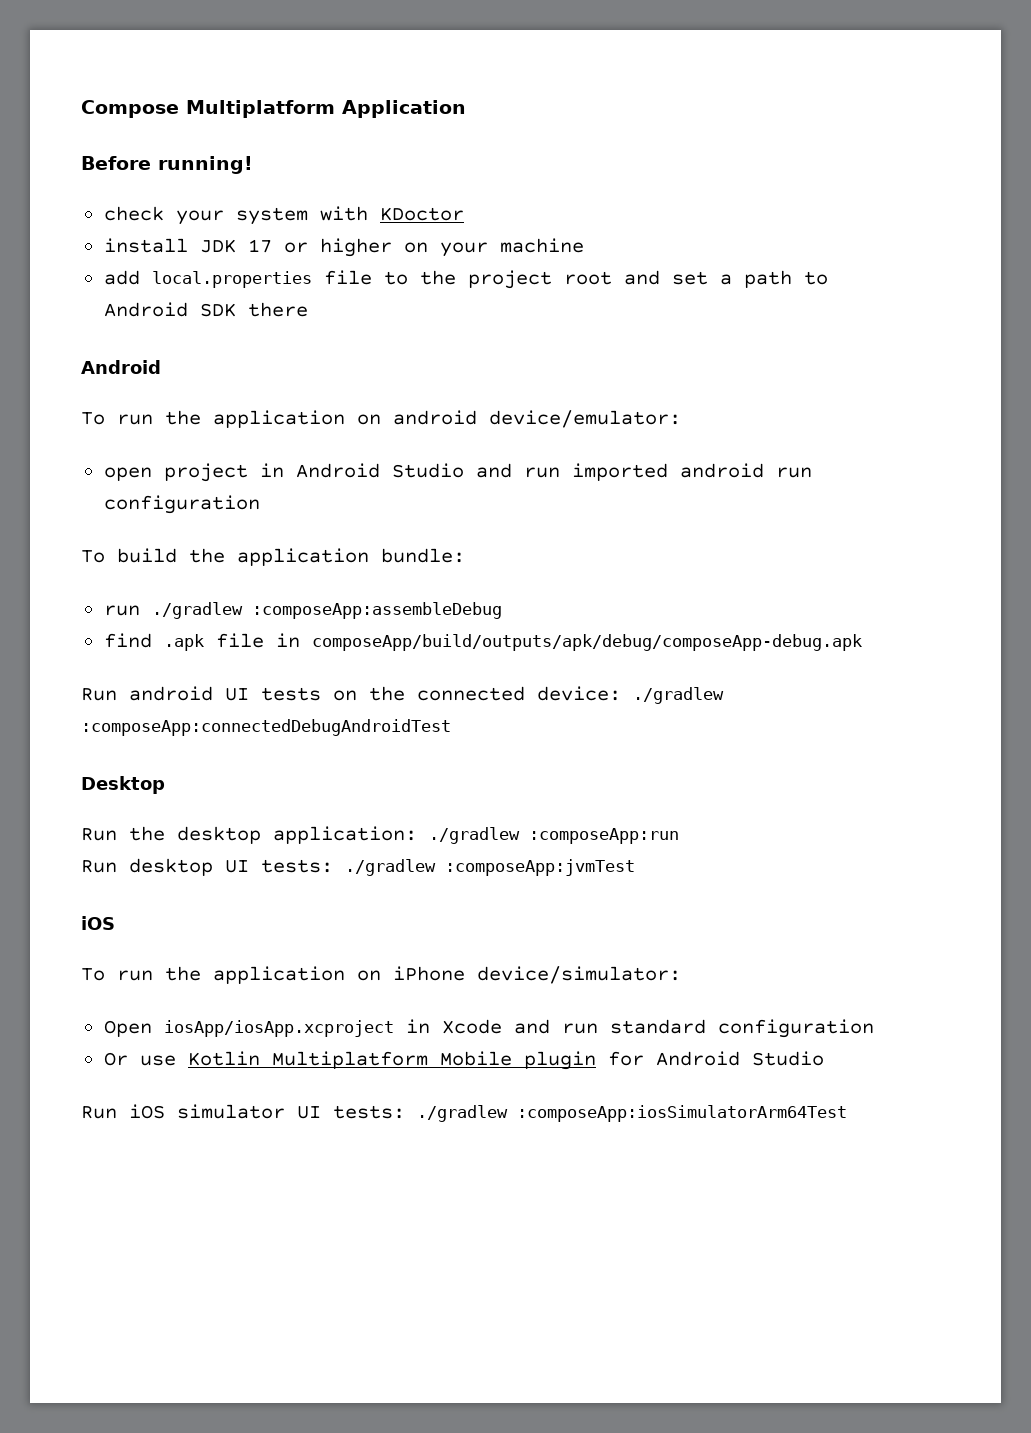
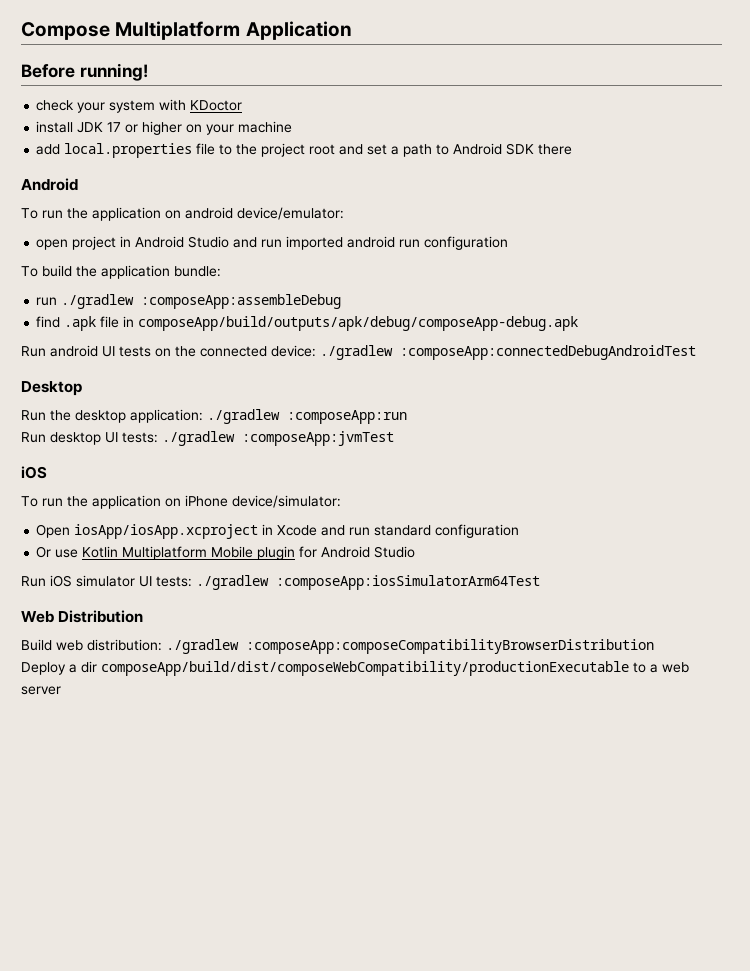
(847, 1113) none -> [21,610,144,623] [21,639,654,654] [21,661,689,676] [21,686,61,695] // Web Distribution // Build web distribution: ./gradlew :composeApp:composeCompatibilityBrowserDistribution // Deploy a dir composeApp/build/dist/composeWebCompatibility/productionExecutable to a web server

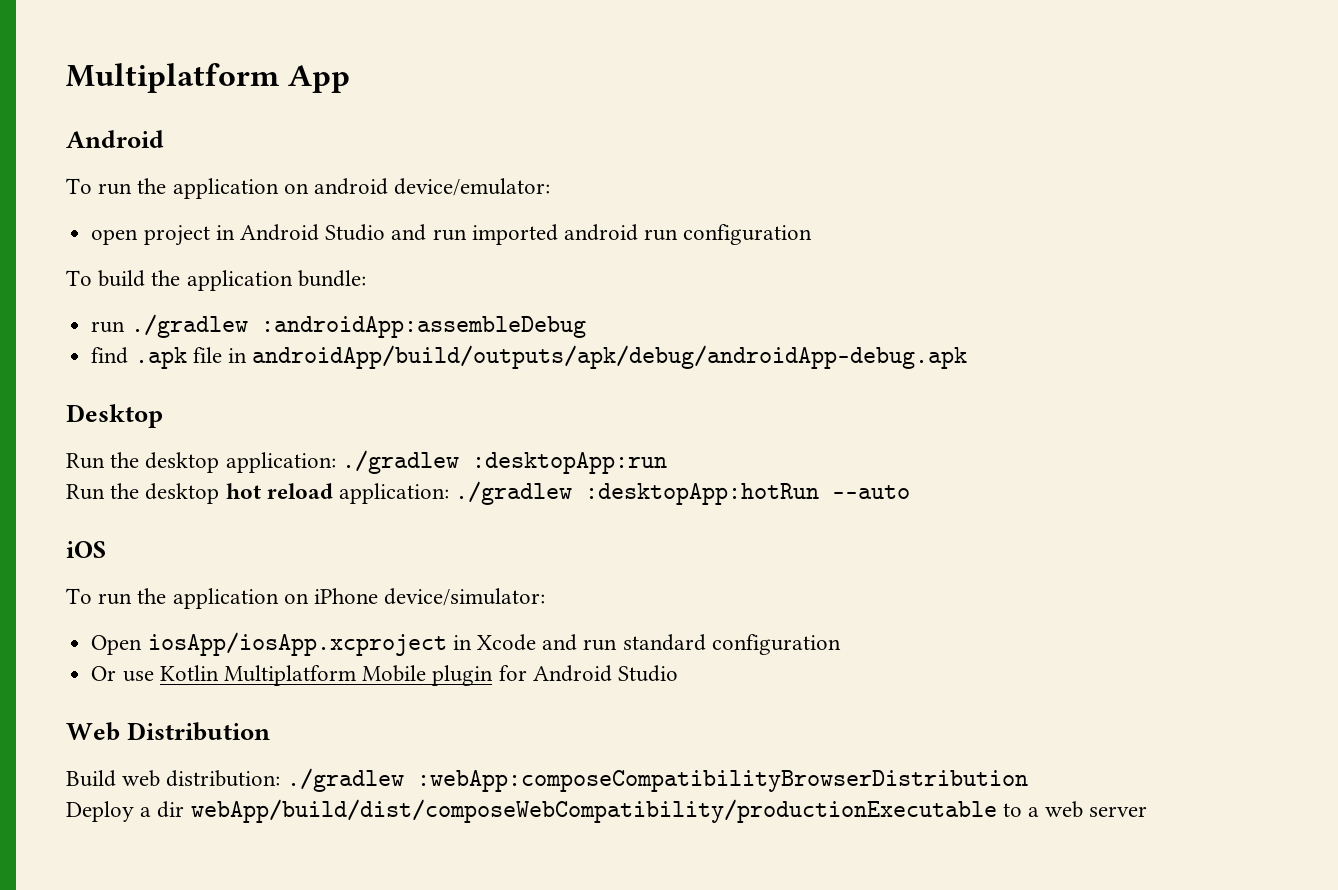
[21,21,352,40] [21,63,148,81] [36,99,243,113] [36,121,293,135] [36,143,573,158] Compose Multiplatform Application // Before running! // check your system with KDoctor // install JDK 17 or higher on your machine // add local.properties file to the project root and set a path to Android SDK there -> [66,63,350,93] Multiplatform App
[141,294,342,309] :composeApp:assembleDebug -> [260,316,586,338] :androidApp:assembleDebug
[138,316,579,331] [21,345,696,360] composeApp/build/outputs/apk/debug/composeApp-debug.apk // Run android UI tests on the connected device: ./gradlew :composeApp:connectedDebugAndroidTest -> [252,345,968,369] androidApp/build/outputs/apk/debug/androidApp-debug.apk
[287,410,407,424] [21,431,394,446] :composeApp:run // Run desktop UI tests: ./gradlew :composeApp:jvmTest -> [471,452,667,474] [66,481,911,505] :desktopApp:run // Run the desktop hot reload application: ./gradlew :desktopApp:hotRun --auto
[21,575,540,590] // Run iOS simulator UI tests: ./gradlew :composeApp:iosSimulatorArm64Test -> (678, 673) none
[246,639,654,654] :composeApp:composeCompatibilityBrowserDistribution -> [416,770,1028,792] :webApp:composeCompatibilityBrowserDistribution
[101,661,629,676] composeApp/build/dist/composeWebCompatibility/productionExecutable -> [190,799,997,823] webApp/build/dist/composeWebCompatibility/productionExecutable

